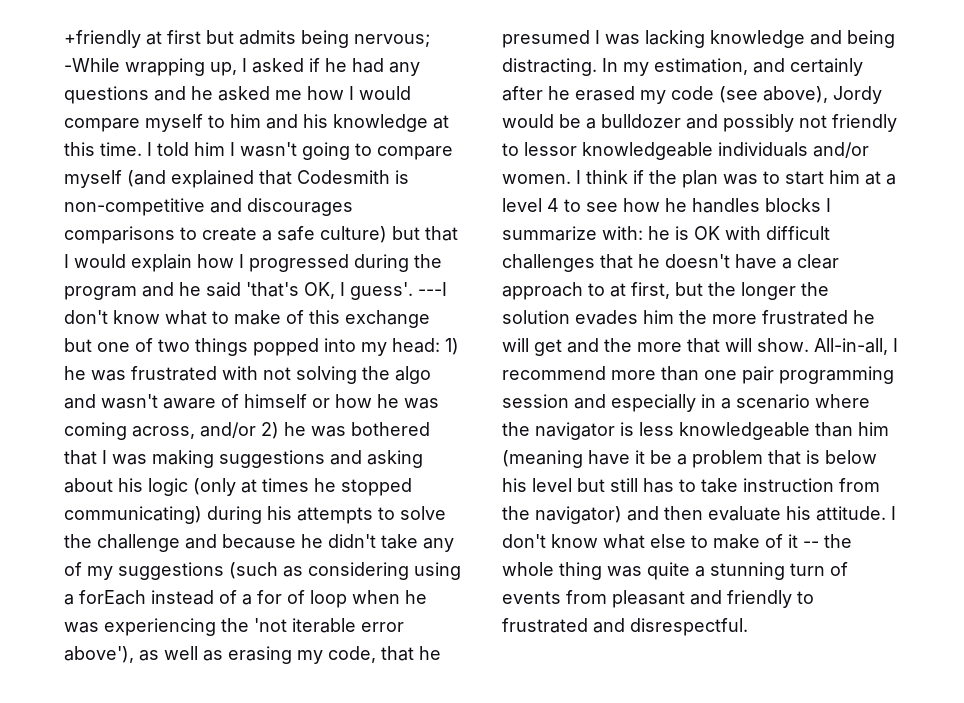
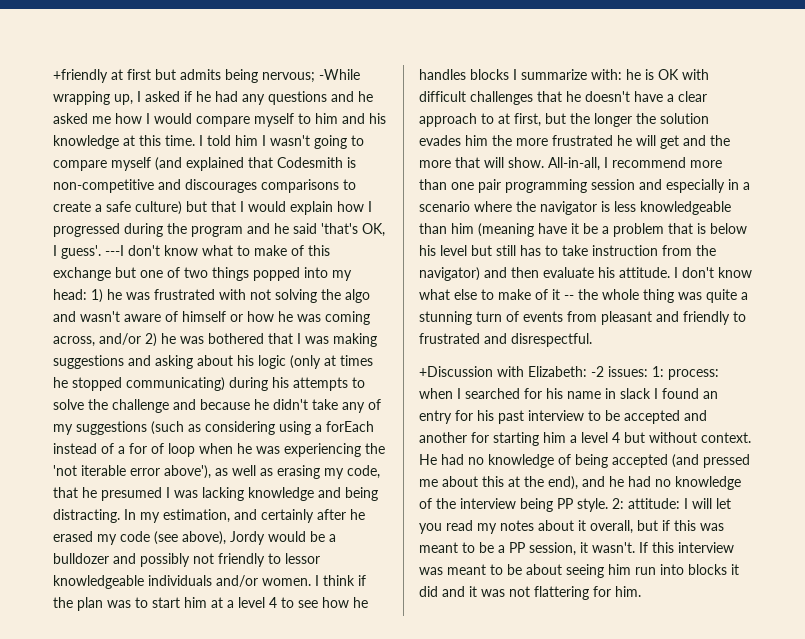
(748, 627) none -> [419,366,719,380] [419,388,718,399] [419,410,707,424] [419,432,751,446] [419,454,750,468] [419,476,741,490] [419,498,731,512] [419,520,724,534] [419,542,734,556] [419,564,739,578] [419,586,641,600] // +Discussion with Elizabeth: -2 issues: 1: process: when I searched for his name in slack I found an entry for his past interview to be accepted and another for starting him a level 4 but without context. He had no knowledge of being accepted (and pressed me about this at the end), and he had no knowledge of the interview being PP style. 2: attitude: I will let you read my notes about it overall, but if this was meant to be a PP session, it wasn't. If this interview was meant to be about seeing him run into blocks it did and it was not flattering for him.

